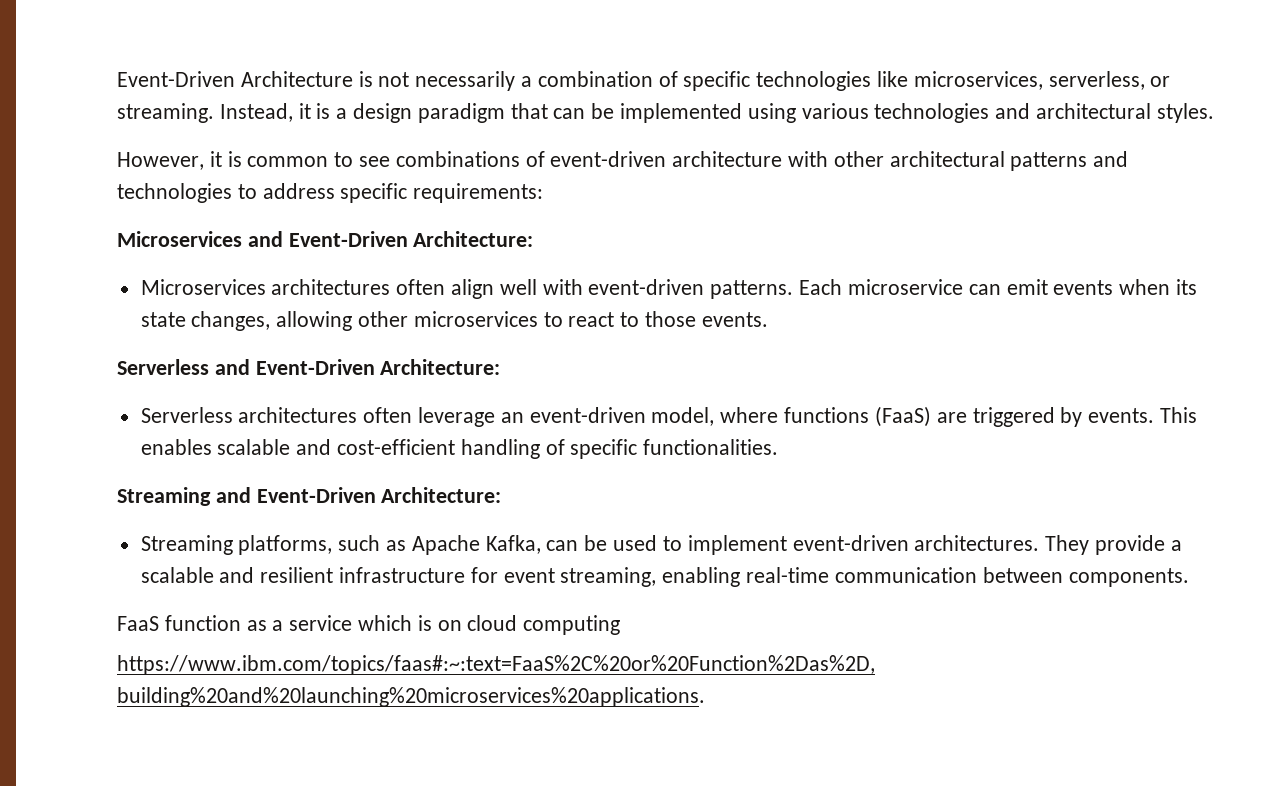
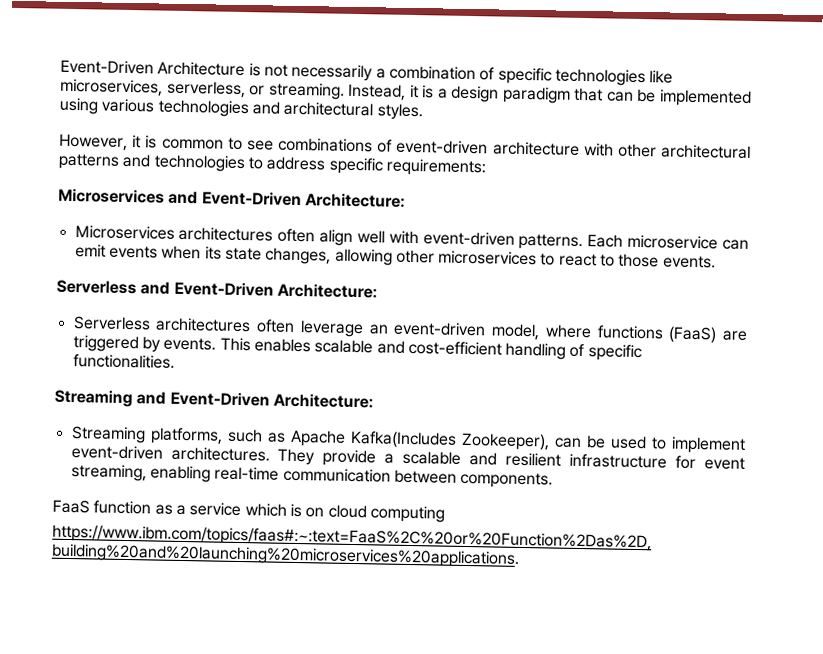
[485,535,541,554] Kafka, -> [349,430,550,451] Kafka(Includes Zookeeper),

